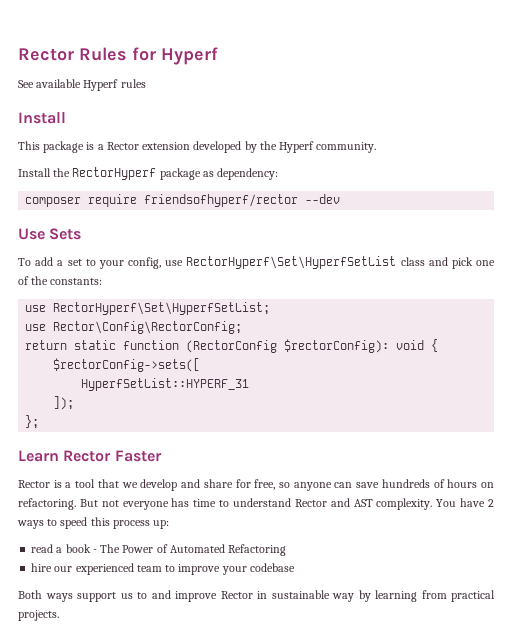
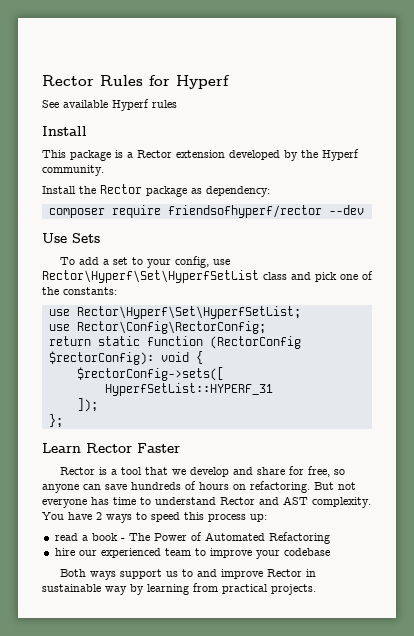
[72,167,157,180] RectorHyperf -> [100,184,142,194] Rector
[186,256,397,269] RectorHyperf\Set\HyperfSetList -> [42,270,259,283] Rector\Hyperf\Set\HyperfSetList
[53,302,271,315] RectorHyperf\Set\HyperfSetList; -> [76,306,301,319] Rector\Hyperf\Set\HyperfSetList;

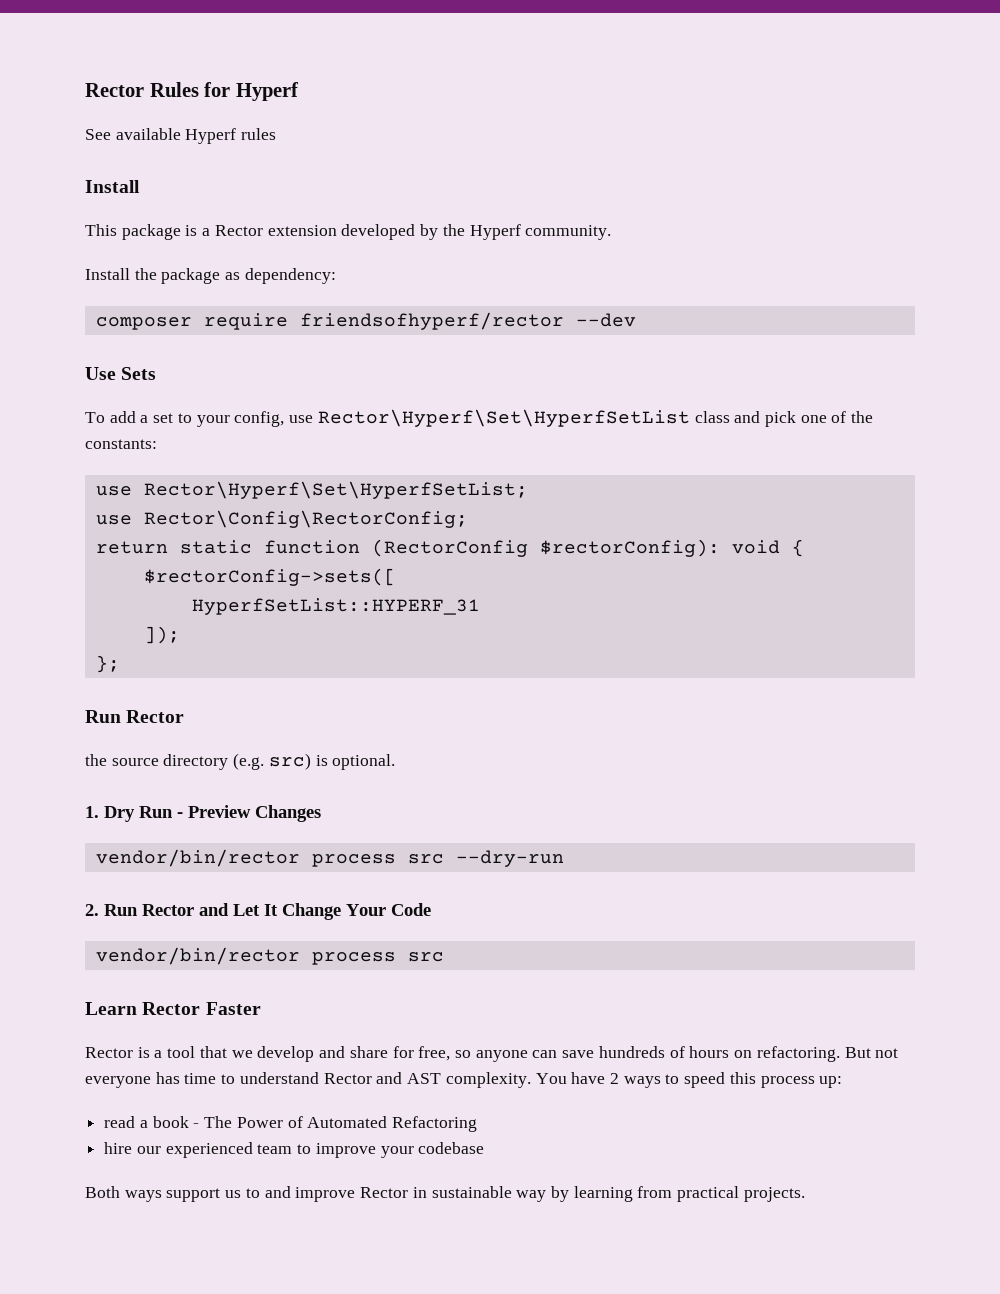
[100,184,142,194] Rector -> (157, 274) none
(63, 421) none -> [85,710,185,723] [85,753,396,770] [85,805,321,822] [95,849,564,867] [85,903,431,920] [95,947,444,965] // Run Rector // the source directory (e.g. src) is optional. // 1. Dry Run - Preview Changes // vendor/bin/rector process src --dry-run // 2. Run Rector and Let It Change Your Code // vendor/bin/rector process src

